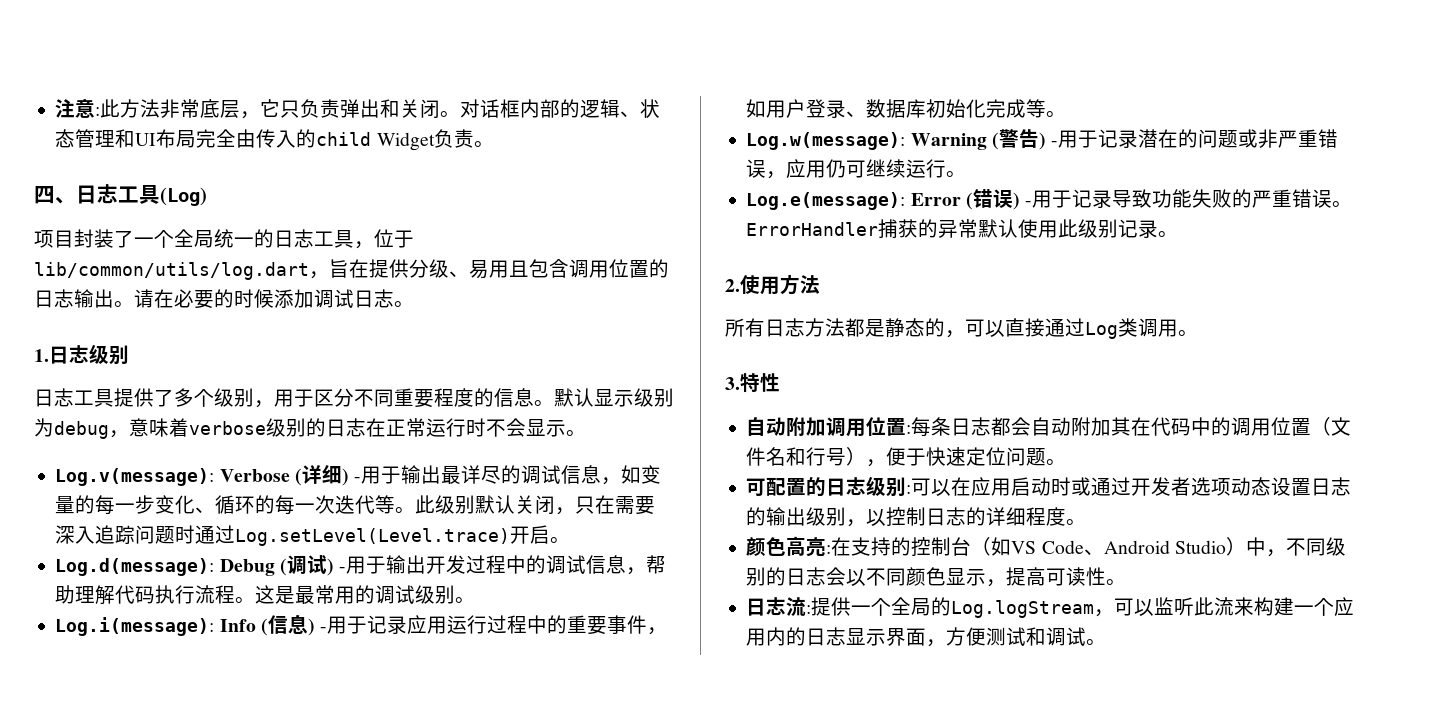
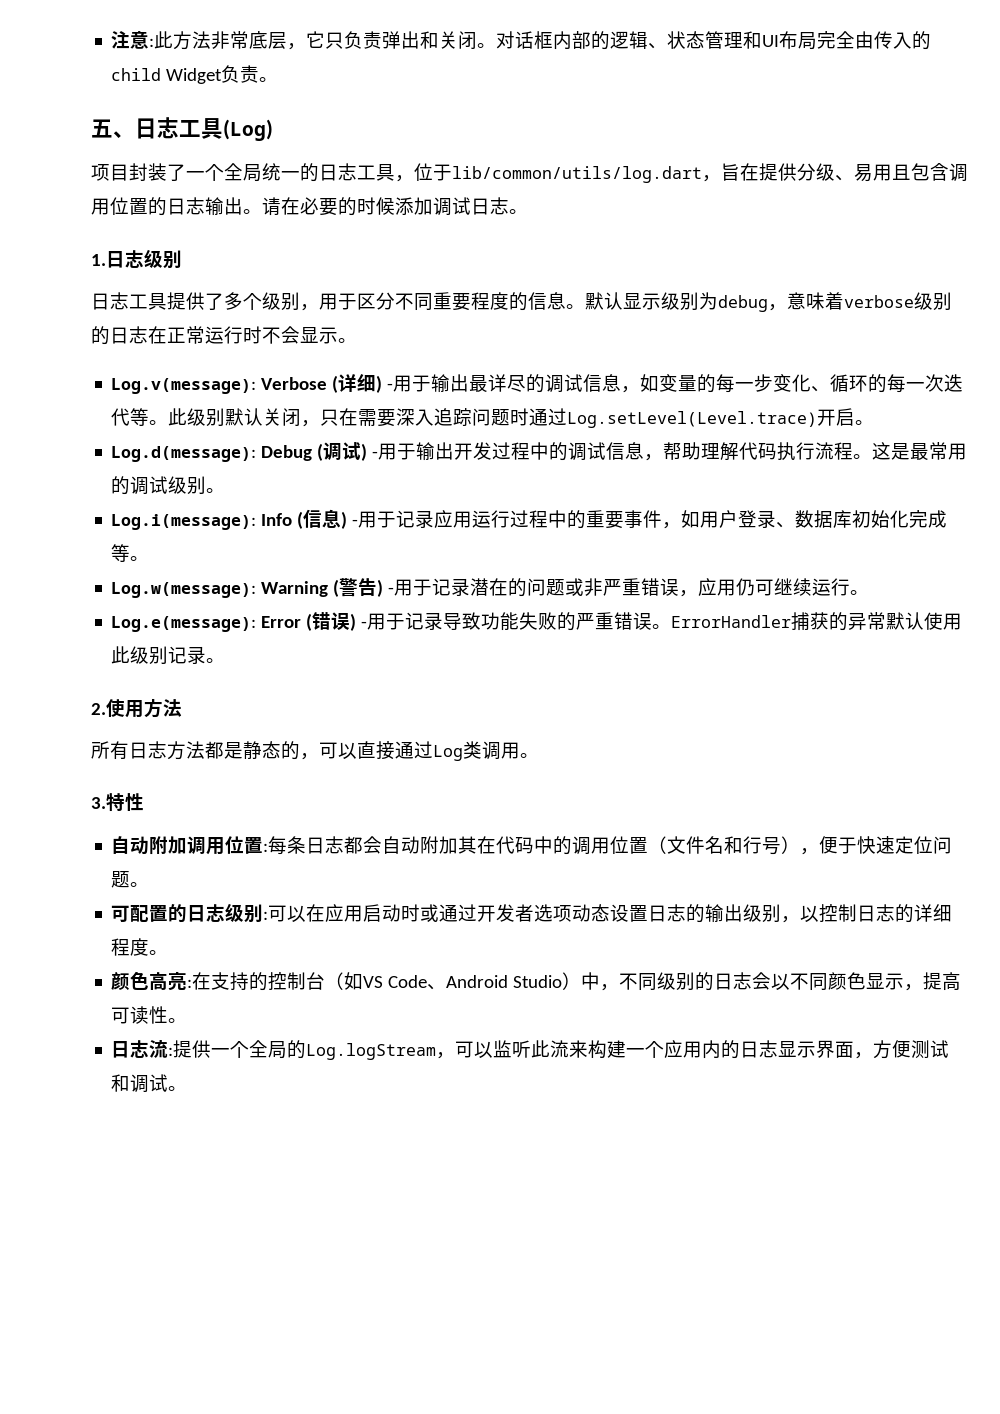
[34,186,55,204] 四 -> [91,119,113,138] 五

